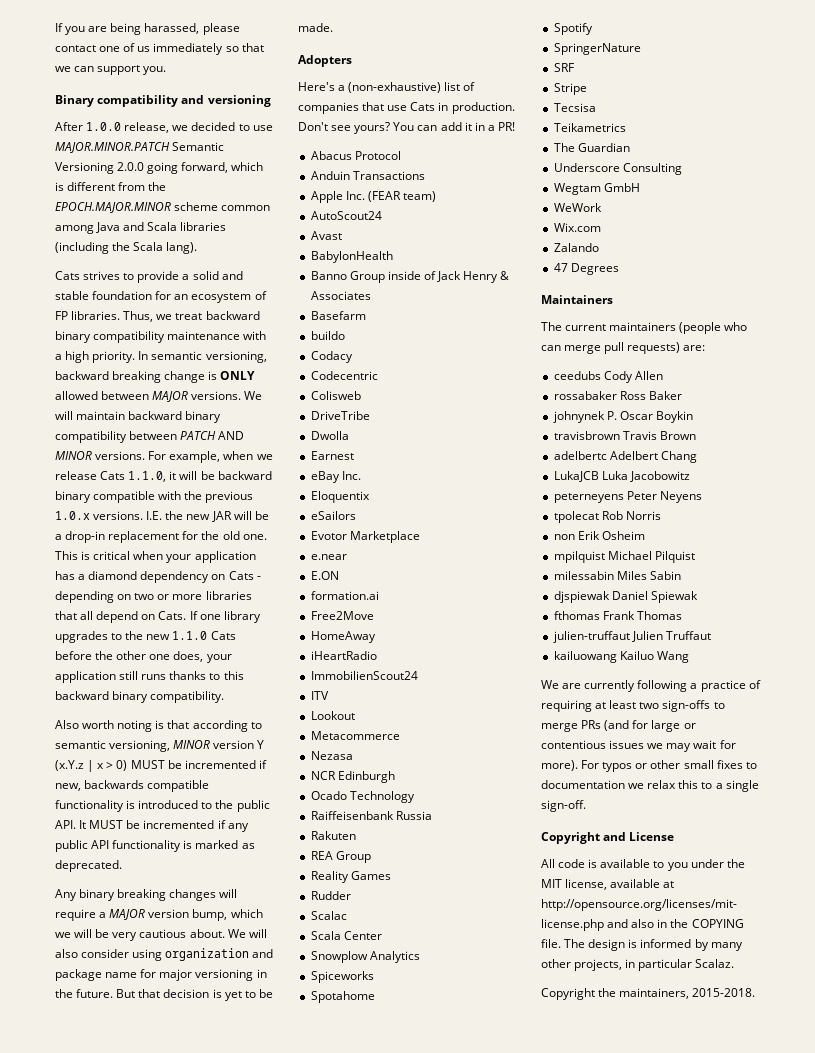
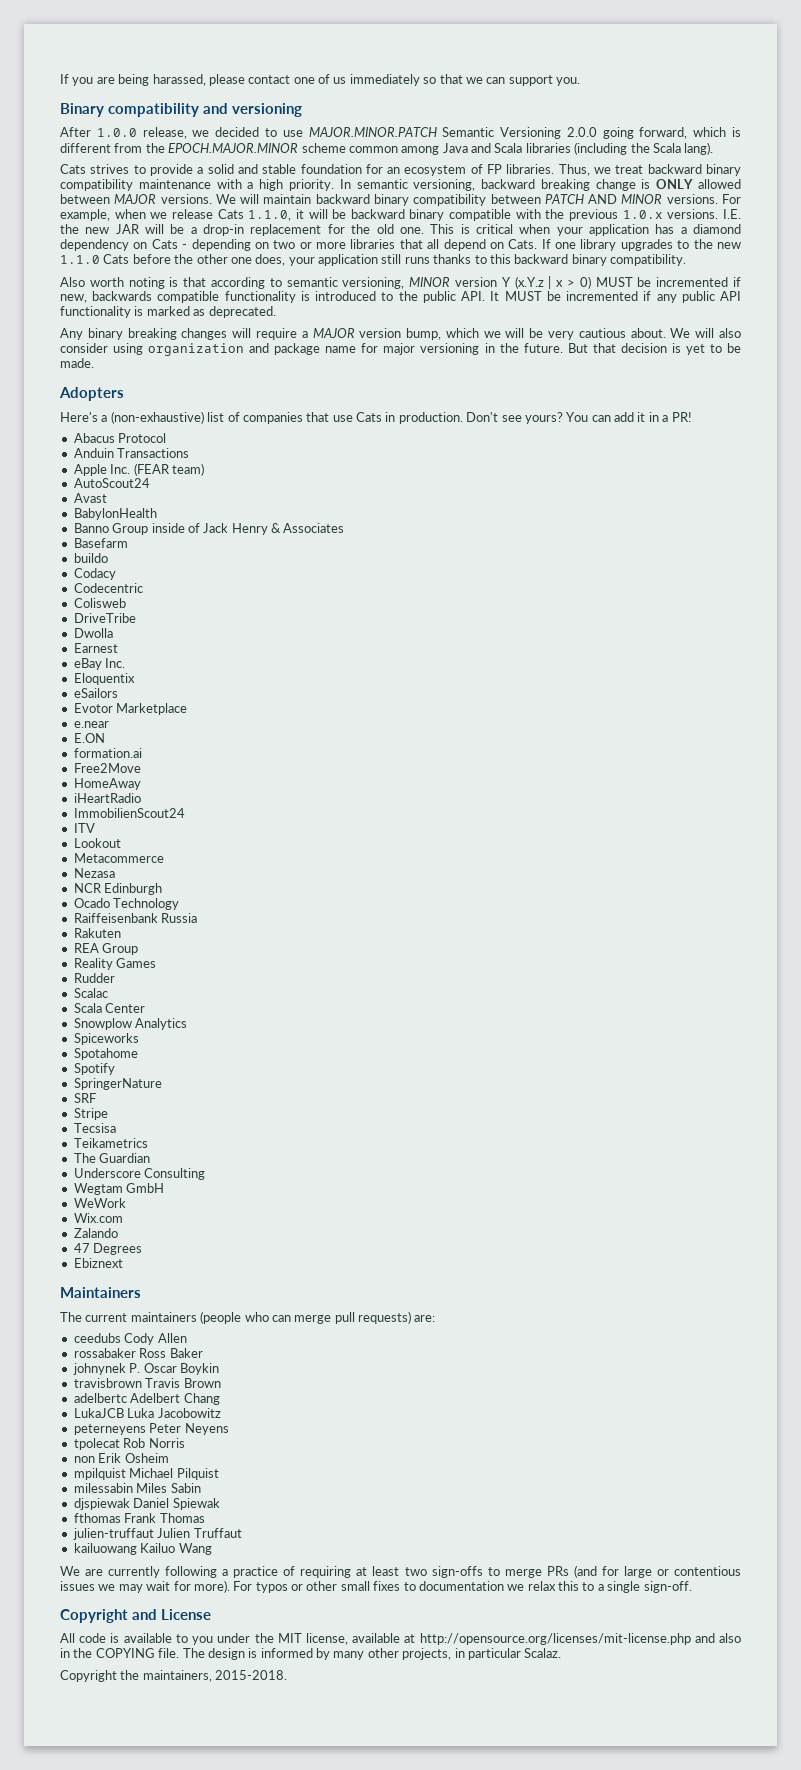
(619, 269) none -> [73,1258,123,1268] // Ebiznext

